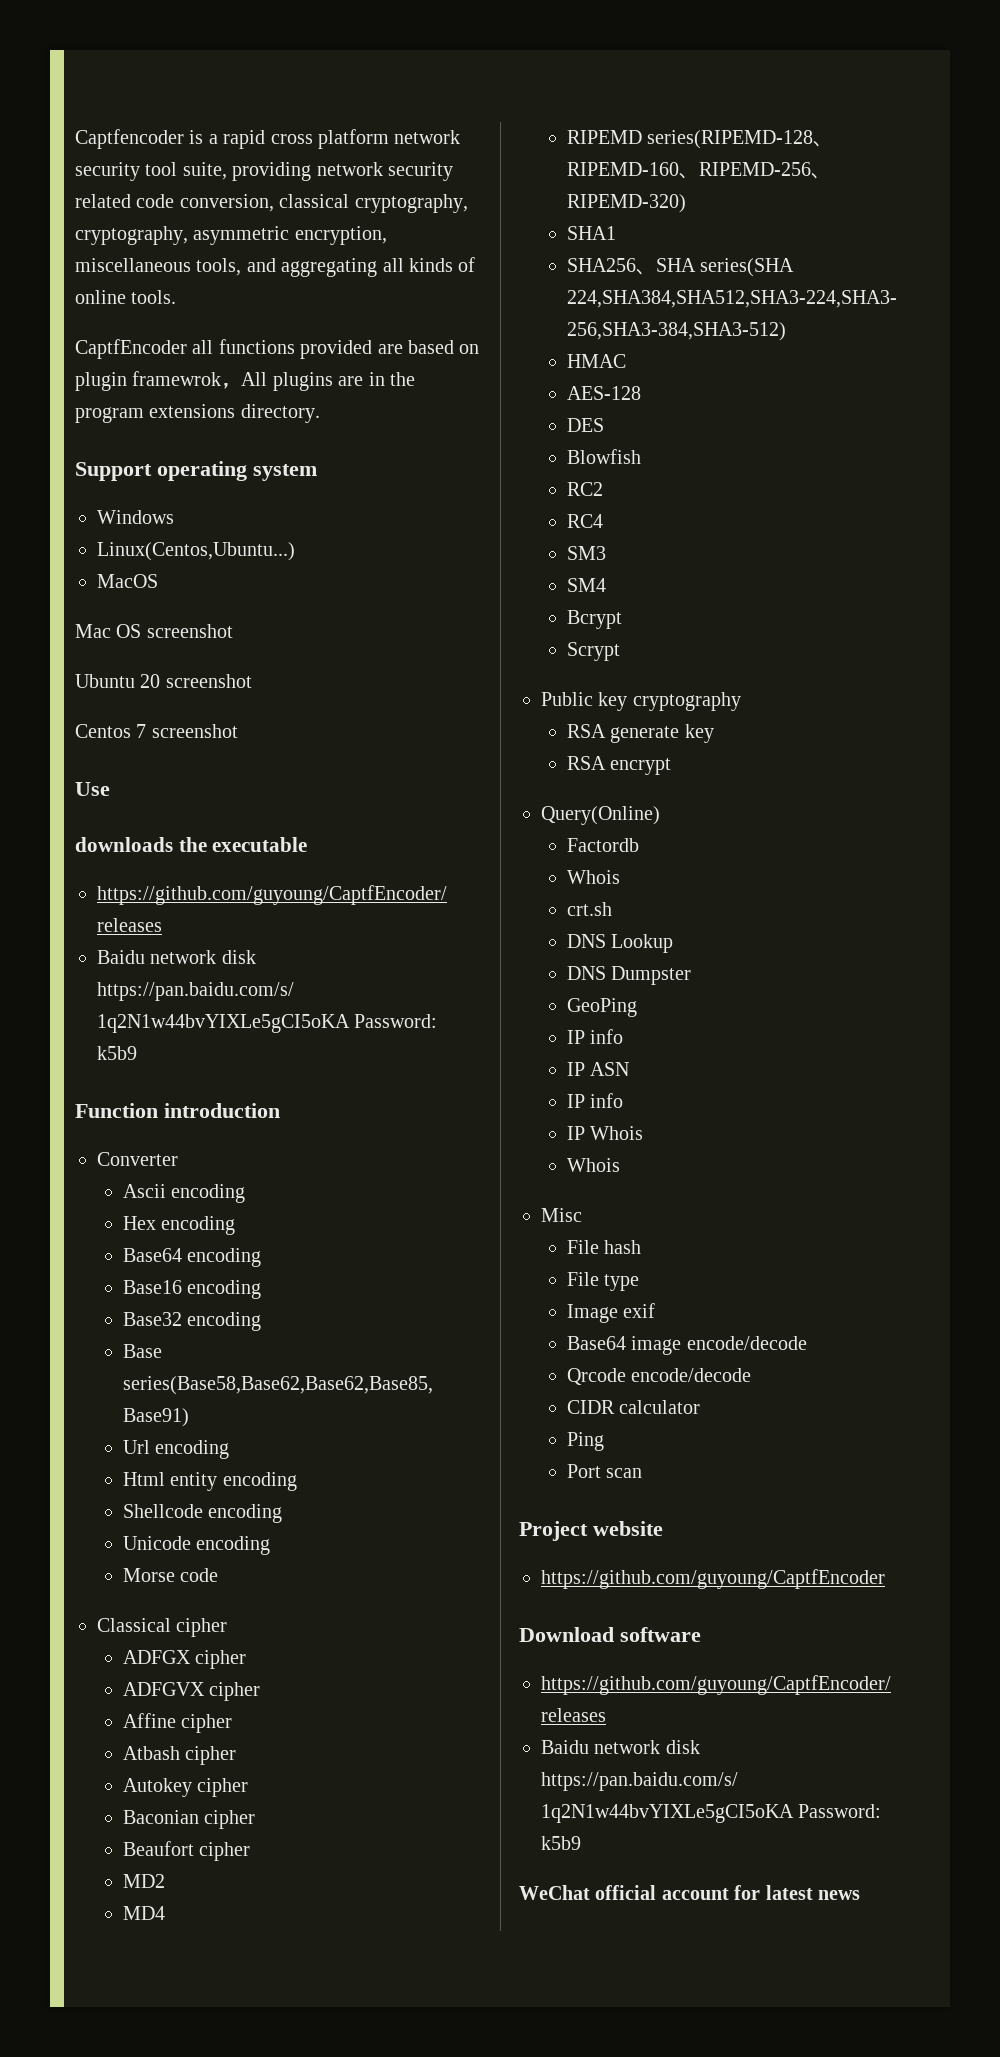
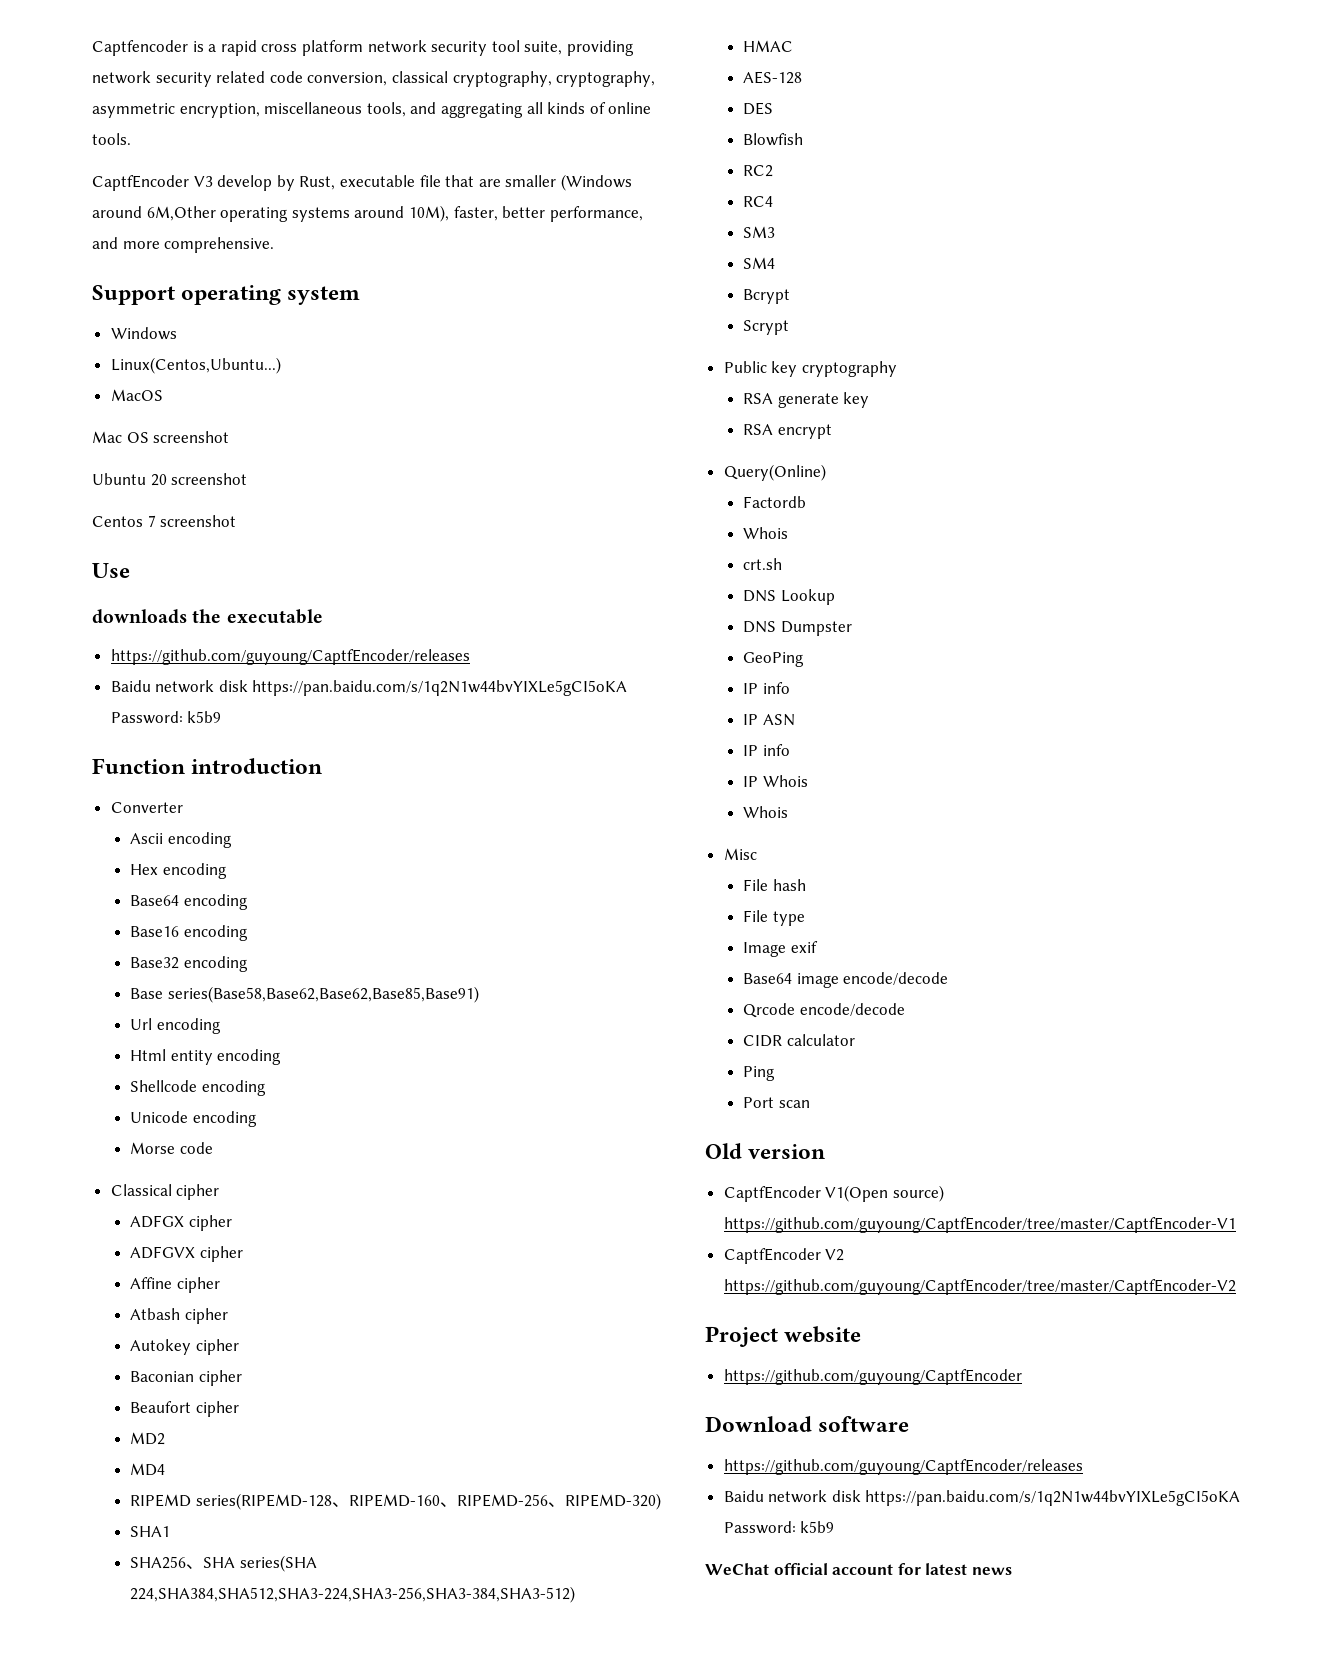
[192,339,480,359] [75,371,415,391] [75,404,320,423] all functions provided are based on plugin framewrok，All plugins are in the program extensions directory. -> [193,174,632,191] [92,205,643,222] [92,237,275,253] V3 develop by Rust, executable file that are smaller (Windows around 6M,Other operating systems around 10M), faster, better performance, and more comprehensive.
(643, 1473) none -> [705,1143,826,1159] [723,1185,944,1202] [723,1217,1236,1233] [723,1248,845,1264] [723,1279,1236,1295] // Old version // CaptfEncoder V1(Open source) https://github.com/guyoung/CaptfEncoder/tree/master/CaptfEncoder-V1 // CaptfEncoder V2 https://github.com/guyoung/CaptfEncoder/tree/master/CaptfEncoder-V2

